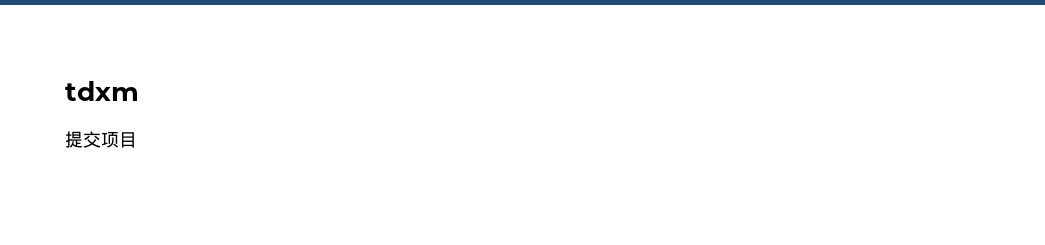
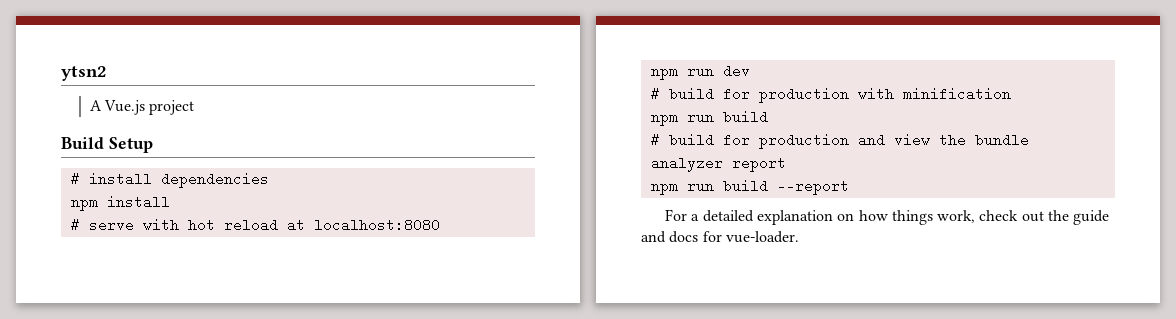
[65,81,139,101] [65,131,137,148] tdxm // 提交项目 -> [61,66,107,81] [89,100,195,115] [61,137,153,153] [70,172,269,188] [70,195,170,211] [70,218,440,232] [650,64,750,80] [650,87,1011,103] [650,110,768,126] [650,133,1029,149] [650,156,786,172] [650,179,849,195] [664,209,1110,225] [641,231,799,243] ytsn2 // A Vue.js project // Build Setup // # install dependencies // npm install // # serve with hot reload at localhost:8080 // npm run dev // # build for production with minification // npm run build // # build for production and view the bundle analyzer report // npm run build --report // For a detailed explanation on how things work, check out the guide and docs for vue-loader.

